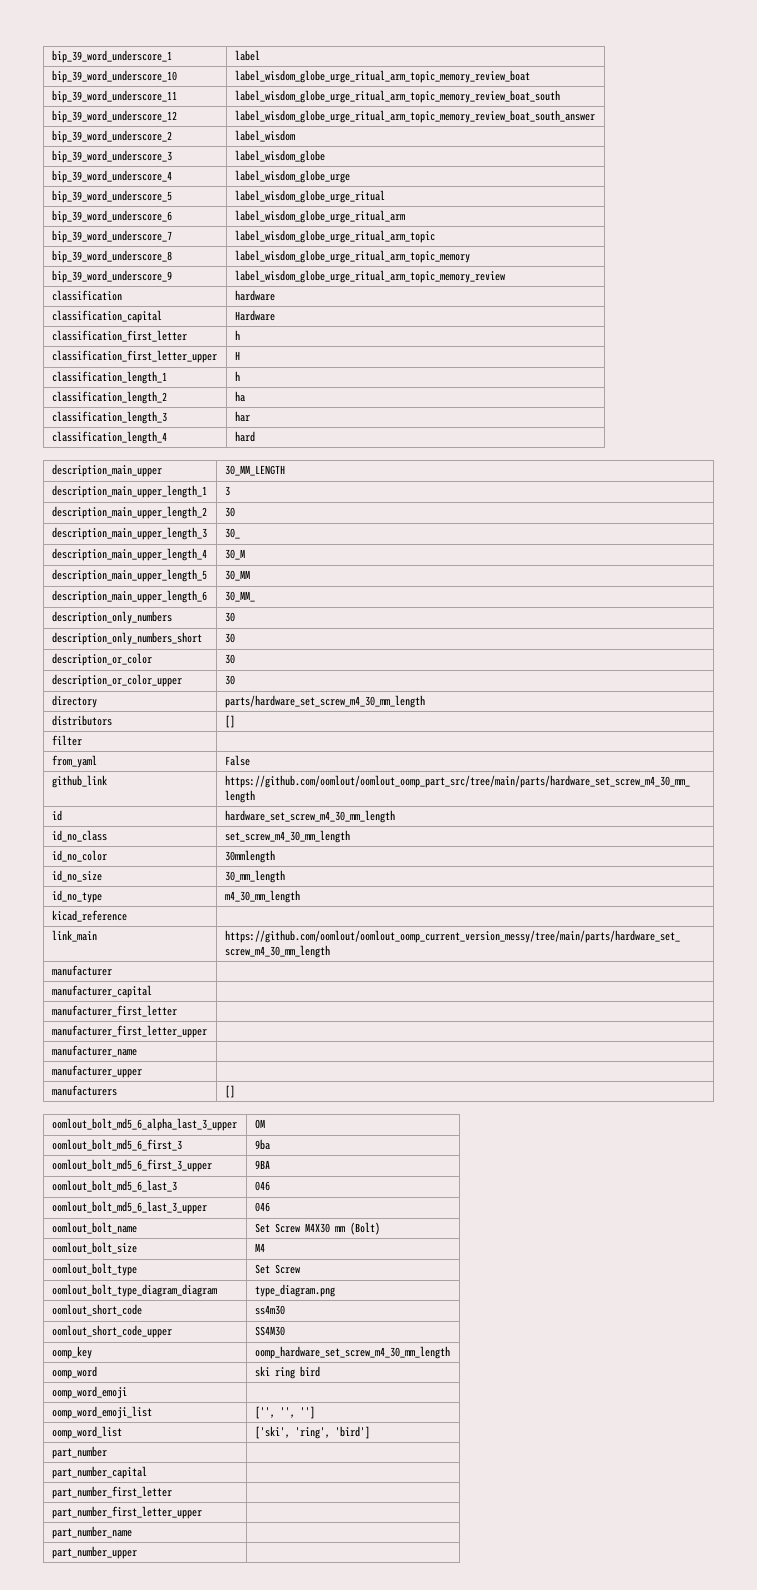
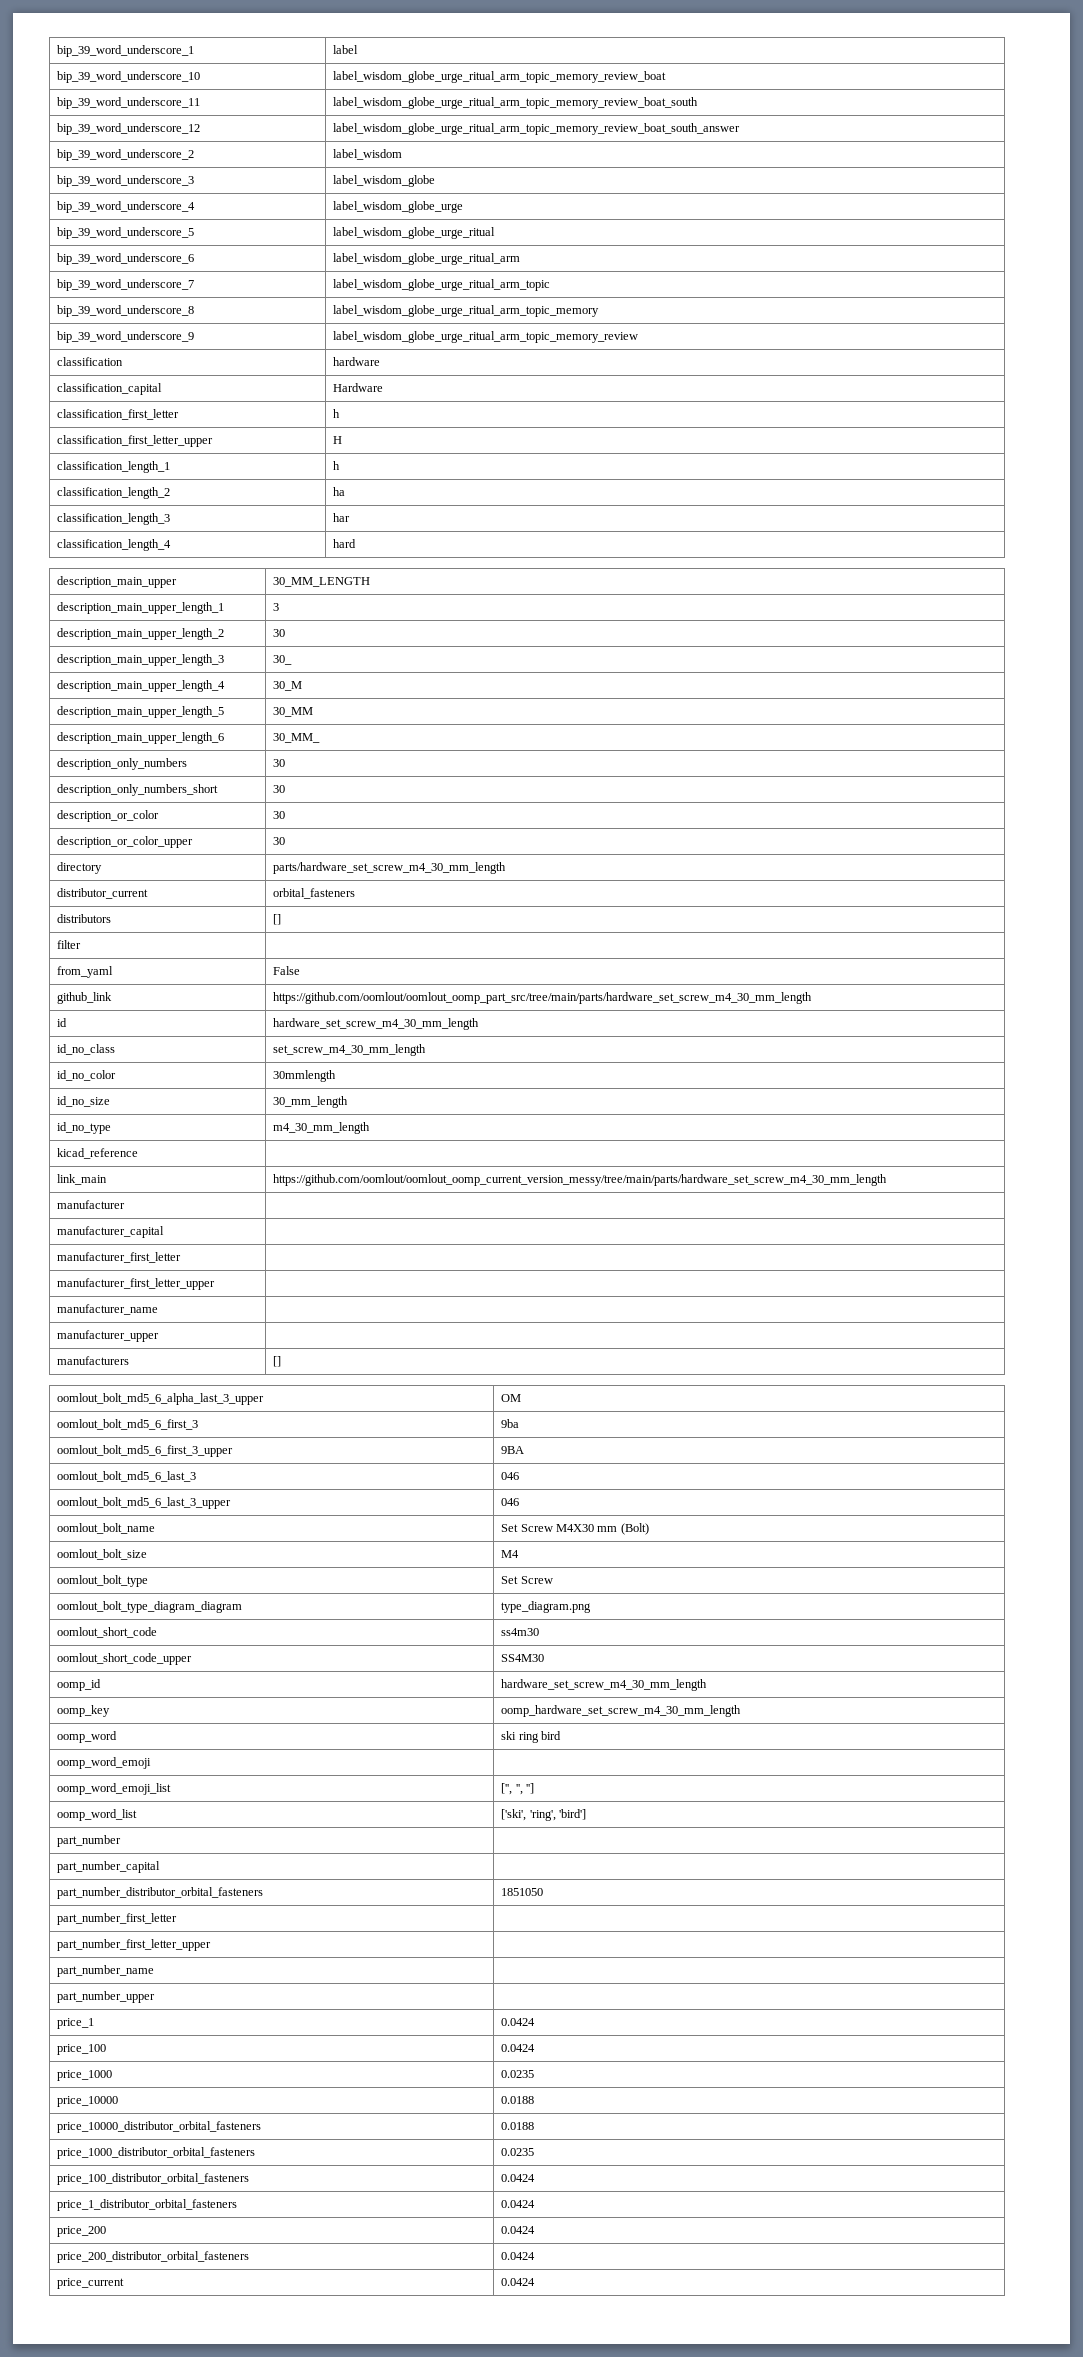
(425, 701) none -> [57,888,149,899] [273,888,356,899] // distributor_current | orbital_fasteners
(285, 1331) none -> [57,1679,102,1691] [501,1679,708,1691] // oomp_id | hardware_set_screw_m4_30_mm_length
(147, 1472) none -> [57,1887,264,1899] [501,1888,544,1896] // part_number_distributor_orbital_fasteners | 1851050
(137, 1552) none -> [57,2018,95,2029] [501,2018,536,2026] [57,2044,107,2055] [501,2044,536,2052] [57,2070,113,2081] [501,2070,535,2078] [57,2096,119,2107] [501,2096,535,2104] [57,2121,262,2133] [501,2122,535,2130] [57,2147,256,2159] [501,2148,535,2156] [57,2173,250,2185] [501,2174,536,2182] [57,2199,238,2211] [501,2200,536,2208] [57,2226,107,2237] [501,2226,536,2234] [57,2251,250,2263] [501,2252,536,2260] [57,2278,125,2289] [501,2278,536,2286] // price_1 | 0.0424 // price_100 | 0.0424 // price_1000 | 0.0235 // price_10000 | 0.0188 // price_10000_distributor_orbital_fasteners | 0.0188 // price_1000_distributor_orbital_fasteners | 0.0235 // price_100_distributor_orbital_fasteners | 0.0424 // price_1_distributor_orbital_fasteners | 0.0424 // price_200 | 0.0424 // price_200_distributor_orbital_fasteners | 0.0424 // price_current | 0.0424

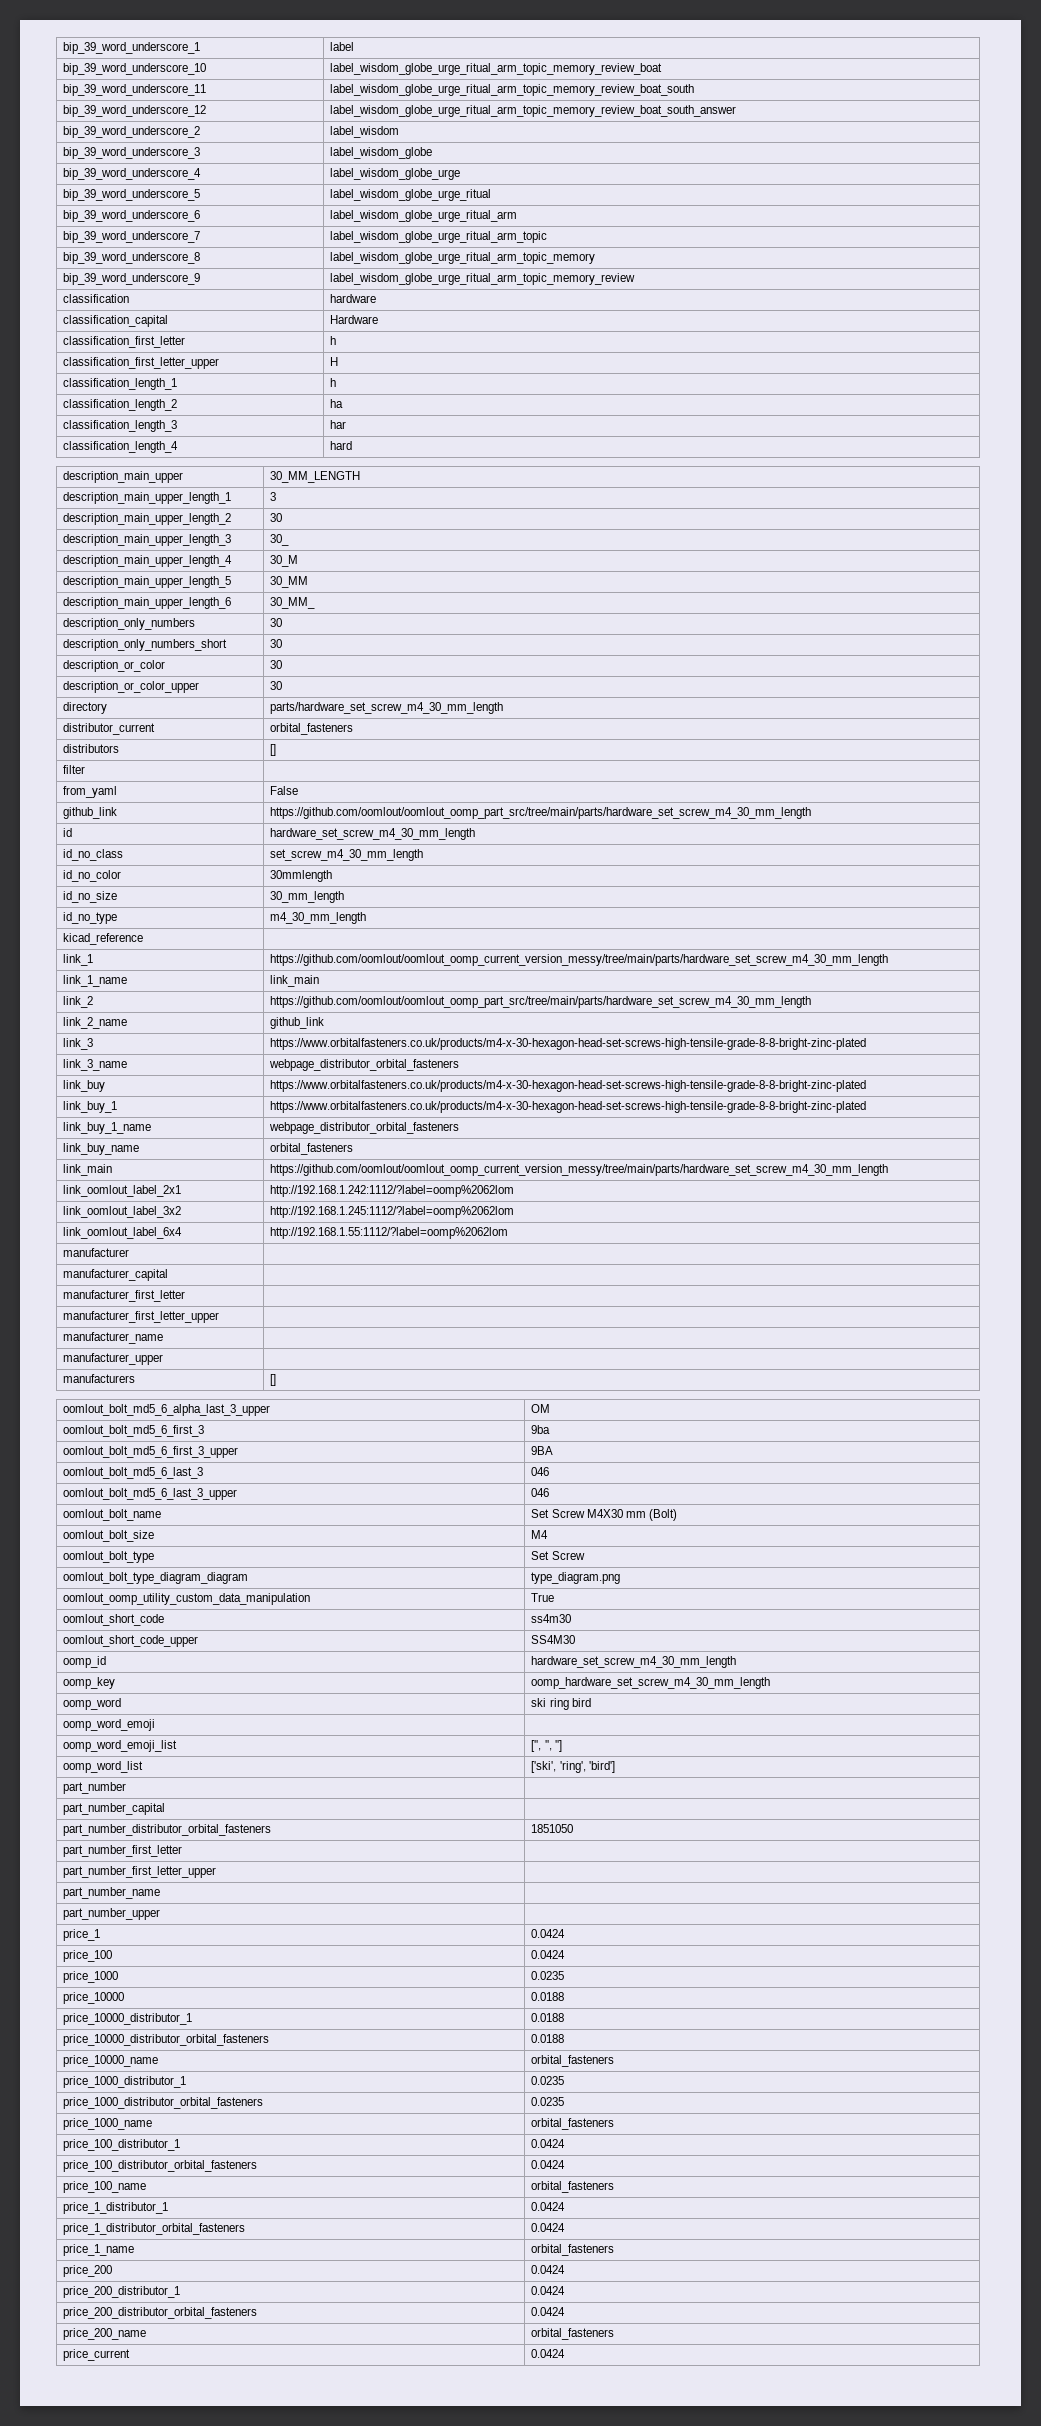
[57,1174,108,1185] [273,1174,888,1186] link_main | https://github.com/oomlout/oomlout_oomp_current_version_messy/tree/main/parts/hardware_set_screw_m4_30_mm_length -> [63,954,94,966] [270,954,889,966] [63,975,128,987] [270,975,320,987] [63,996,94,1008] [270,996,812,1008] [63,1017,128,1029] [270,1017,325,1029] [63,1038,94,1050] [270,1038,867,1050] [63,1059,128,1071] [269,1059,460,1071] [63,1080,106,1092] [270,1080,867,1092] [63,1101,118,1113] [270,1101,867,1113] [63,1122,152,1134] [269,1122,460,1134] [63,1143,140,1155] [270,1143,354,1155] [63,1164,113,1176] [270,1164,889,1176] [63,1185,182,1197] [270,1185,515,1197] [63,1206,182,1218] [270,1206,515,1218] [63,1227,183,1239] [270,1227,509,1239] link_1 | https://github.com/oomlout/oomlout_oomp_current_version_messy/tree/main/parts/hardware_set_screw_m4_30_mm_length // link_1_name | link_main // link_2 | https://github.com/oomlout/oomlout_oomp_part_src/tree/main/parts/hardware_set_screw_m4_30_mm_length // link_2_name | github_link // link_3 | https://www.orbitalfasteners.co.uk/products/m4-x-30-hexagon-head-set-screws-high-tensile-grade-8-8-bright-zinc-plated // link_3_name | webpage_distributor_orbital_fasteners // link_buy | https://www.orbitalfasteners.co.uk/products/m4-x-30-hexagon-head-set-screws-high-tensile-grade-8-8-bright-zinc-plated // link_buy_1 | https://www.orbitalfasteners.co.uk/products/m4-x-30-hexagon-head-set-screws-high-tensile-grade-8-8-bright-zinc-plated // link_buy_1_name | webpage_distributor_orbital_fasteners // link_buy_name | orbital_fasteners // link_main | https://github.com/oomlout/oomlout_oomp_current_version_messy/tree/main/parts/hardware_set_screw_m4_30_mm_length // link_oomlout_label_2x1 | http://192.168.1.242:1112/?label=oomp%2062lom // link_oomlout_label_3x2 | http://192.168.1.245:1112/?label=oomp%2062lom // link_oomlout_label_6x4 | http://192.168.1.55:1112/?label=oomp%2062lom
(592, 1607) none -> [63,1593,311,1605] [531,1593,555,1602] // oomlout_oomp_utility_custom_data_manipulation | True
(535, 2100) none -> [63,2013,193,2025] [531,2013,565,2022] // price_10000_distributor_1 | 0.0188
[57,2147,256,2159] [501,2148,535,2156] [57,2173,250,2185] price_1000_distributor_orbital_fasteners | 0.0235 // price_100_distributor_orbital_fasteners -> [63,2055,159,2067] [531,2055,615,2067] [63,2076,187,2088] [531,2076,565,2085] [63,2097,264,2109] [531,2097,565,2106] [63,2118,153,2130] [531,2118,615,2130] [63,2139,181,2151] [531,2139,566,2148] [63,2160,258,2172] [531,2160,566,2169] [63,2181,147,2193] [531,2181,615,2193] [63,2202,169,2214] price_10000_name | orbital_fasteners // price_1000_distributor_1 | 0.0235 // price_1000_distributor_orbital_fasteners | 0.0235 // price_1000_name | orbital_fasteners // price_100_distributor_1 | 0.0424 // price_100_distributor_orbital_fasteners | 0.0424 // price_100_name | orbital_fasteners // price_1_distributor_1
(536, 2204) none -> [63,2244,135,2256] [531,2244,615,2256] // price_1_name | orbital_fasteners
(536, 2230) none -> [63,2286,181,2298] [531,2286,566,2295] // price_200_distributor_1 | 0.0424
(536, 2256) none -> [63,2328,147,2340] [531,2328,615,2340] // price_200_name | orbital_fasteners

